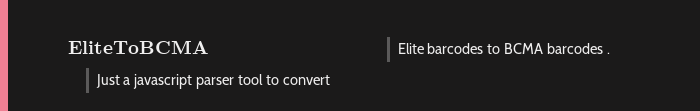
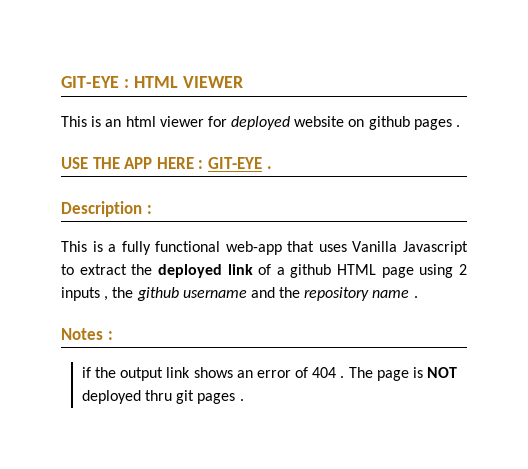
[68,40,209,54] [95,74,331,89] [397,43,604,54] EliteToBCMA // Just a javascript parser tool to convert Elite barcodes to BCMA barcodes -> [61,76,243,88] [61,116,461,130] [61,157,272,169] [61,201,152,217] [61,241,468,255] [61,264,467,278] [61,287,418,301] [61,328,113,340] [81,367,458,381] [81,390,236,404] GIT-EYE : HTML VIEWER // This is an html viewer for deployed website on github pages . // USE THE APP HERE : GIT-EYE . // Description : // This is a fully functional web-app that uses Vanilla Javascript to extract the deployed link of a github HTML page using 2 inputs , the github username and the repository name . // Notes : // if the output link shows an error of 404 . The page is NOT deployed thru git pages

